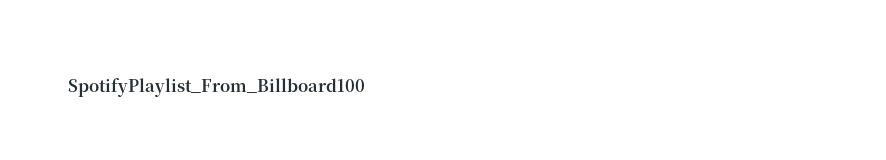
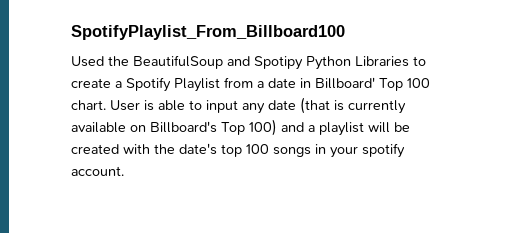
(365, 87) none -> [71,55,426,70] [71,77,430,92] [71,97,406,114] [71,119,410,136] [71,143,405,158] [71,166,124,176] // Used the BeautifulSoup and Spotipy Python Libraries to create a Spotify Playlist from a date in Billboard' Top 100 chart. User is able to input any date (that is currently available on Billboard's Top 100) and a playlist will be created with the date's top 100 songs in your spotify account.

